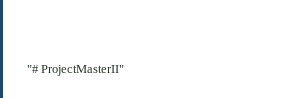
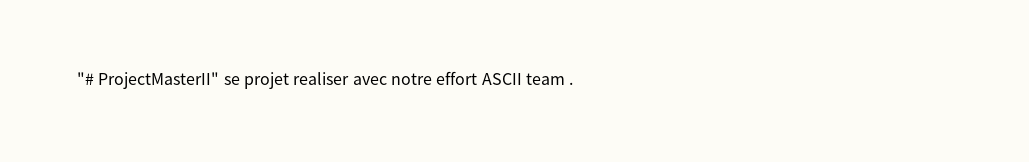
(125, 70) none -> [223,71,574,89] se projet realiser avec notre effort ASCII team .

